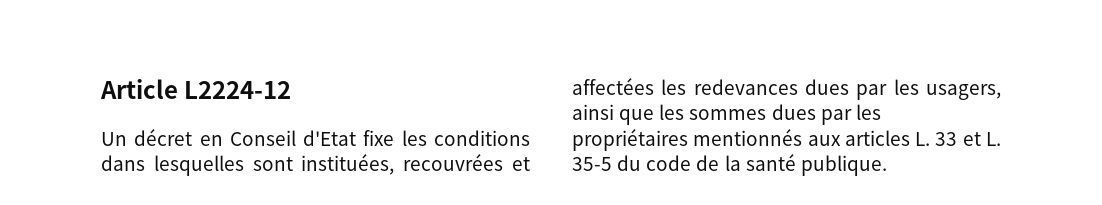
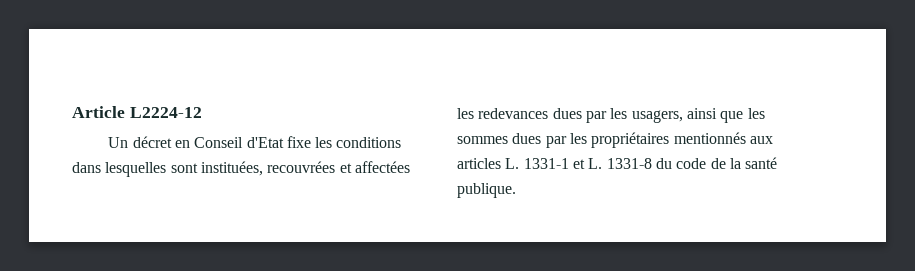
[935,132,958,146] 33 -> [523,158,569,169] 1331-1
[572,157,612,171] 35-5 -> [606,158,652,169] 1331-8

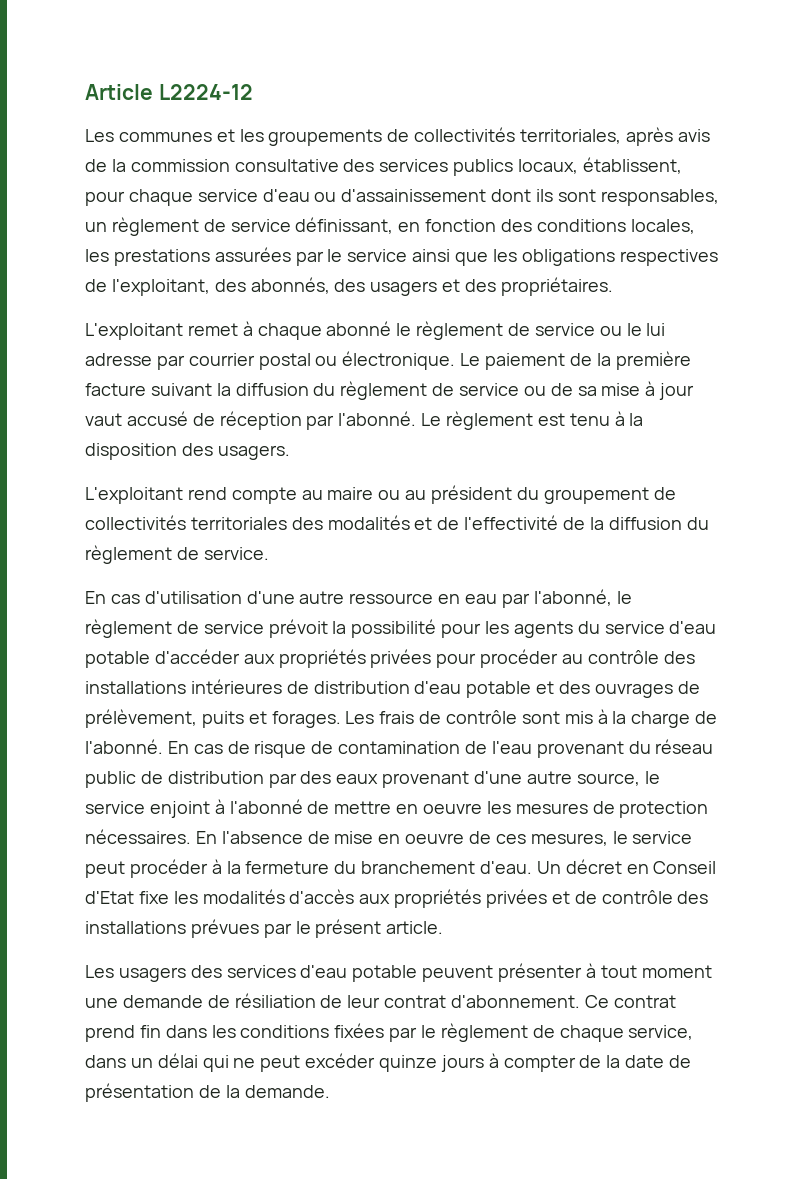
(202, 112) none -> [85,127,710,146] [85,157,682,176] [85,189,719,206] [85,217,695,236] [85,247,718,266] [85,277,613,296] [85,321,666,340] [85,351,691,370] [85,381,695,400] [85,411,644,430] [85,443,290,460] [85,485,676,504] [85,515,709,530] [85,545,269,564] [85,589,632,608] [85,619,717,638] [85,649,695,668] [85,679,700,698] [85,709,718,728] [85,739,714,758] [85,771,660,788] [85,799,709,818] [85,829,693,846] [85,859,533,878] Les communes et les groupements de collectivités territoriales, après avis de la commission consultative des services publics locaux, établissent, pour chaque service d'eau ou d'assainissement dont ils sont responsables, un règlement de service définissant, en fonction des conditions locales, les prestations assurées par le service ainsi que les obligations respectives de l'exploitant, des abonnés, des usagers et des propriétaires. // L'exploitant remet à chaque abonné le règlement de service ou le lui adresse par courrier postal ou électronique. Le paiement de la première facture suivant la diffusion du règlement de service ou de sa mise à jour vaut accusé de réception par l'abonné. Le règlement est tenu à la disposition des usagers. // L'exploitant rend compte au maire ou au président du groupement de collectivités territoriales des modalités et de l'effectivité de la diffusion du règlement de service. // En cas d'utilisation d'une autre ressource en eau par l'abonné, le règlement de service prévoit la possibilité pour les agents du service d'eau potable d'accéder aux propriétés privées pour procéder au contrôle des installations intérieures de distribution d'eau potable et des ouvrages de prélèvement, puits et forages. Les frais de contrôle sont mis à la charge de l'abonné. En cas de risque de contamination de l'eau provenant du réseau public de distribution par des eaux provenant d'une autre source, le service enjoint à l'abonné de mettre en oeuvre les mesures de protection nécessaires. En l'absence de mise en oeuvre de ces mesures, le service peut procéder à la fermeture du branchement d'eau.
[336,137,402,148] [72,161,410,177] [457,108,765,123] [457,132,773,148] [457,157,778,169] [457,183,516,198] conditions dans lesquelles sont instituées, recouvrées et affectées les redevances dues par les usagers, ainsi que les sommes dues par les propriétaires mentionnés aux articles L. 1331-1 et L. 1331-8 du code de la santé publique. -> [202,889,709,908] [85,919,444,938] [85,963,712,982] [85,993,676,1008] [85,1023,694,1042] [85,1053,692,1072] [85,1083,330,1102] modalités d'accès aux propriétés privées et de contrôle des installations prévues par le présent article. // Les usagers des services d'eau potable peuvent présenter à tout moment une demande de résiliation de leur contrat d'abonnement. Ce contrat prend fin dans les conditions fixées par le règlement de chaque service, dans un délai qui ne peut excéder quinze jours à compter de la date de présentation de la demande.

